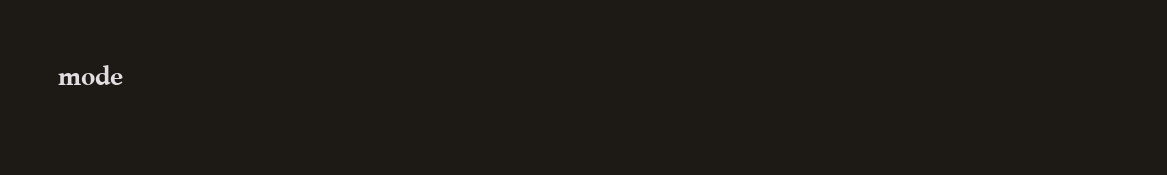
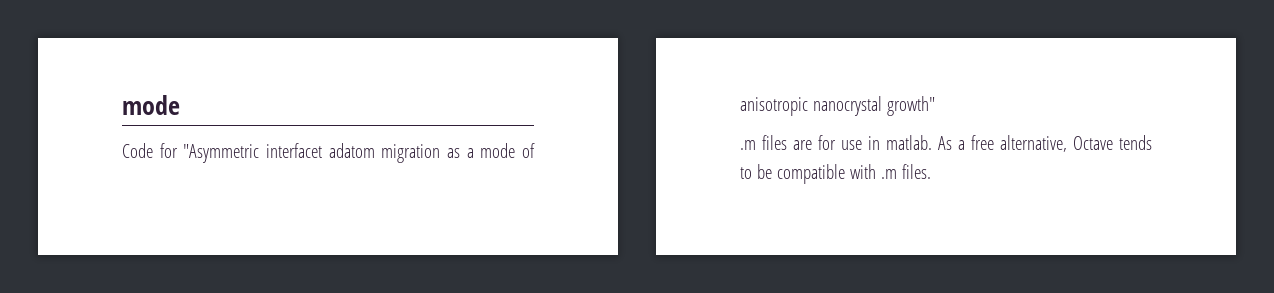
[58,65,123,85] mode -> [122,95,180,115] [122,143,535,163] [740,96,935,116] [740,135,1152,152] [740,164,931,184] mode // Code for "Asymmetric interfacet adatom migration as a mode of anisotropic nanocrystal growth" // .m files are for use in matlab. As a free alternative, Octave tends to be compatible with .m files.

